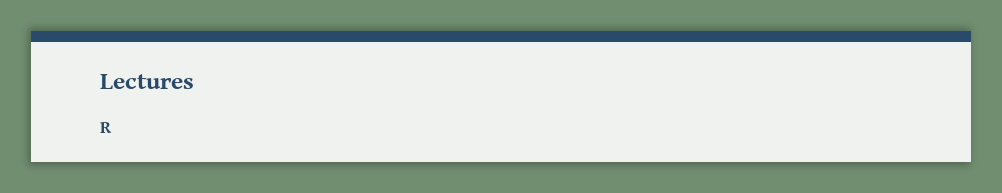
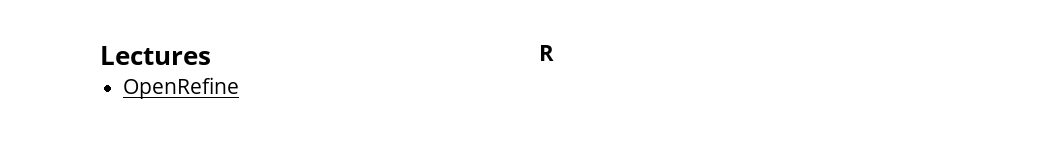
(194, 81) none -> [123,77,240,99] // OpenRefine

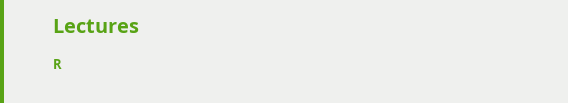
[123,77,240,99] // OpenRefine -> (139, 26) none

